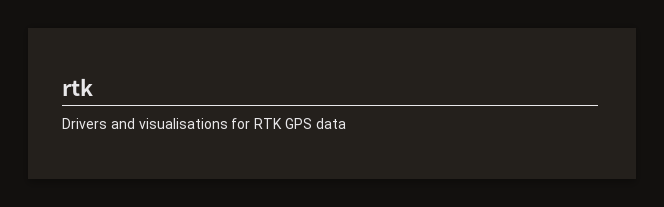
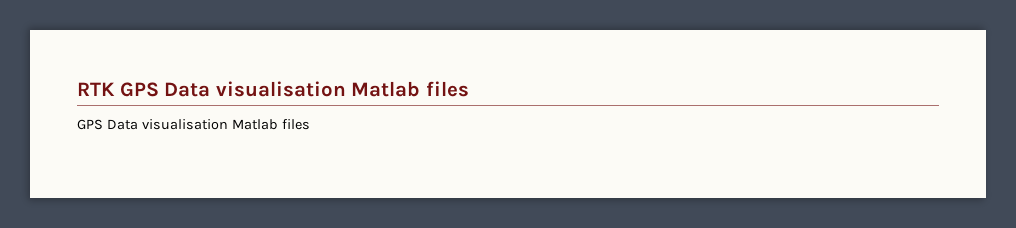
[62,78,93,96] [62,118,346,129] rtk // Drivers and visualisations for RTK GPS data -> [77,81,469,97] [77,119,310,130] RTK GPS Data visualisation Matlab files // GPS Data visualisation Matlab files

